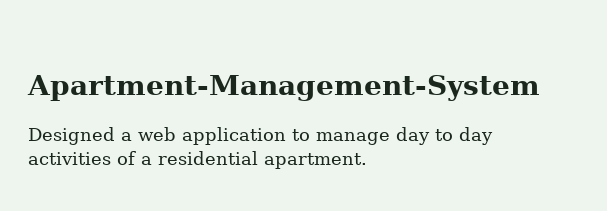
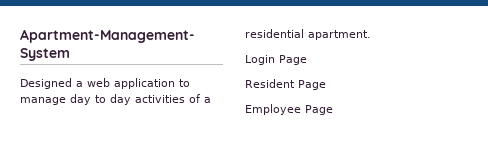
(367, 161) none -> [245,55,307,65] [245,79,326,90] [245,104,333,115] // Login Page // Resident Page // Employee Page

